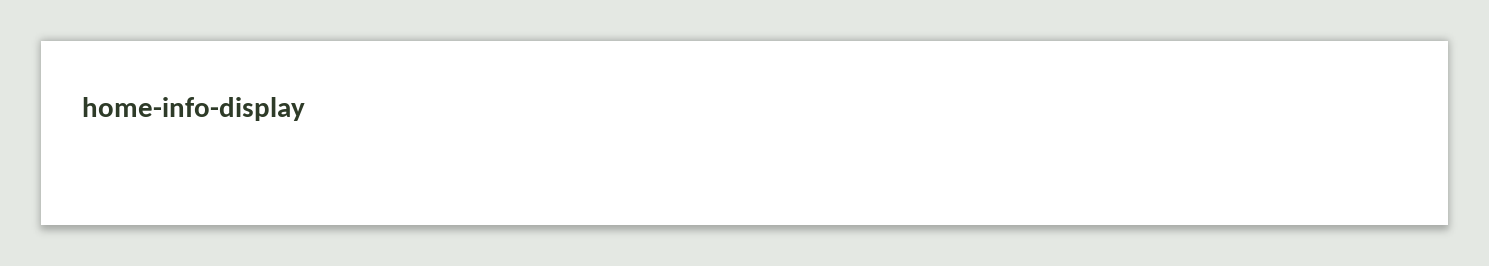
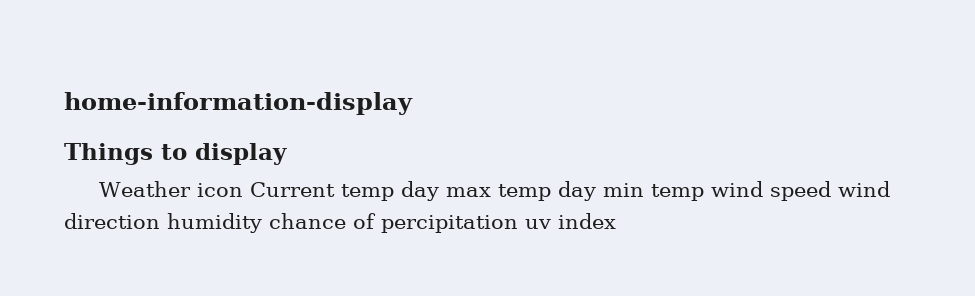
[82,97,305,121] home-info-display -> [64,92,413,115] [64,143,287,165] [99,181,891,201] [64,213,616,233] home-information-display // Things to display // Weather icon Current temp day max temp day min temp wind speed wind direction humidity chance of percipitation uv index

